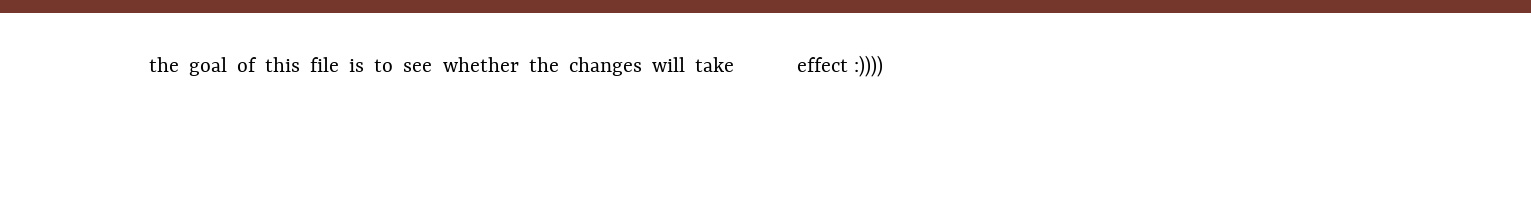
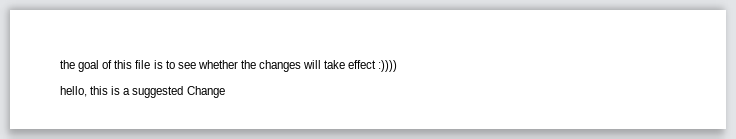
(884, 66) none -> [60,86,225,98] // hello, this is a suggested Change

